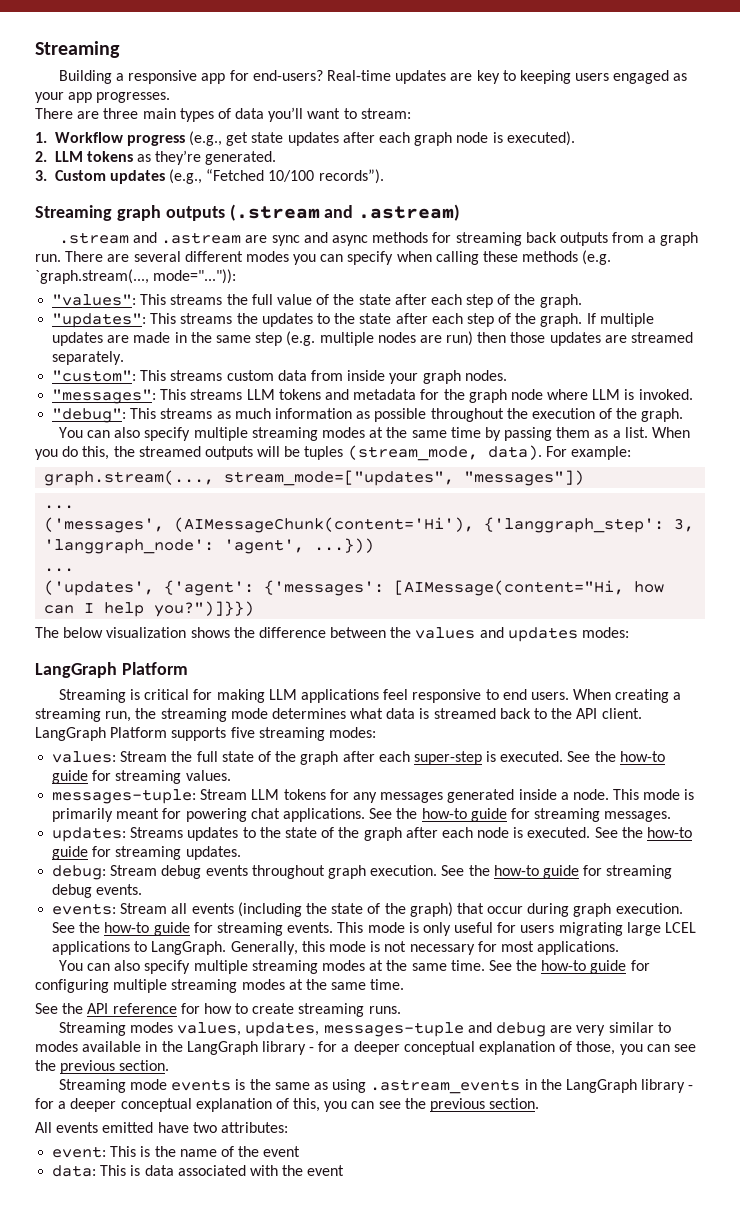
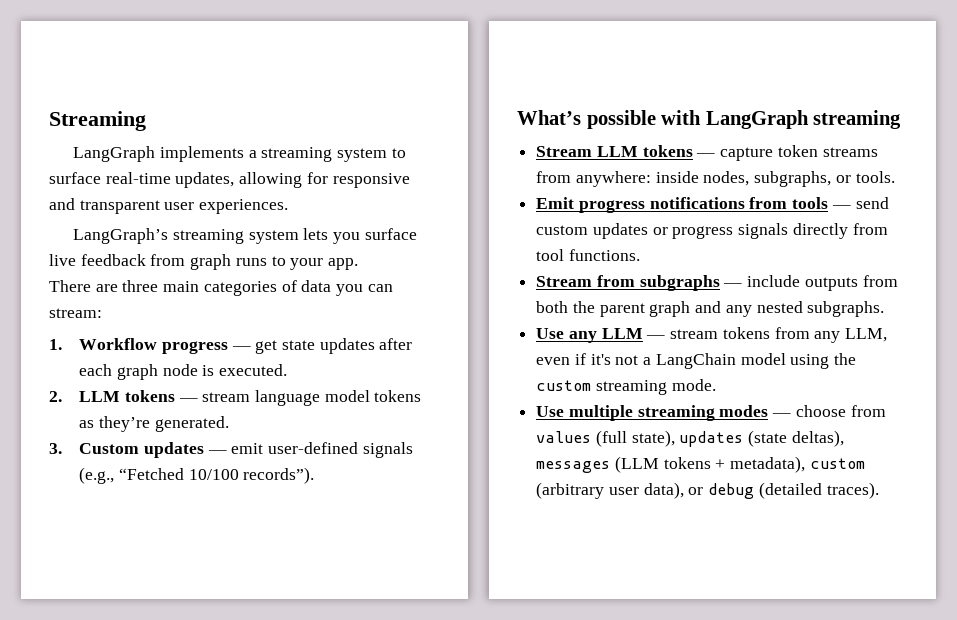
[58,70,688,84] [35,92,171,103] Building a responsive app for end-users? Real-time updates are key to keeping users engaged as your app progresses. -> [73,146,406,162] [49,172,410,188] [49,198,289,214] [73,228,417,244] [49,254,359,270] LangGraph implements a streaming system to surface real-time updates, allowing for responsive and transparent user experiences. // LangGraph’s streaming system lets you surface live feedback from graph runs to your app.
[179,108,214,122] types -> [203,281,277,296] categories
[268,107,357,122] you’ll want to -> [336,284,393,296] you can
[189,131,223,146] (e.g., -> [231,346,251,350] —
[506,131,575,146] executed). -> [219,364,288,376] executed.
(133, 156) none -> [178,390,422,406] — stream language model tokens
(165, 177) none -> [207,442,413,458] — emit user-defined signals
[35,204,461,221] [58,232,699,246] [35,250,612,265] [35,269,237,284] [52,294,582,308] [52,313,654,328] [52,331,694,346] [52,351,125,365] [52,370,507,384] [52,389,693,404] [52,408,684,423] [58,427,691,441] [35,445,632,461] [44,470,585,486] [44,505,75,509] [44,517,695,533] [44,538,375,554] [44,568,75,572] [44,580,665,596] [44,601,255,617] [35,627,630,642] [35,662,188,678] [58,689,682,703] [35,708,642,722] [35,727,376,741] [52,751,665,765] [52,770,231,784] [52,789,695,804] [52,808,672,822] [52,827,693,842] [52,846,241,860] [52,865,673,880] [52,884,143,898] [52,902,683,917] [52,922,697,936] [52,941,620,955] [58,960,650,974] [35,979,405,993] [35,1003,401,1017] [58,1022,671,1037] [35,1041,696,1055] [35,1060,170,1074] [58,1079,694,1094] [35,1098,540,1112] [35,1122,288,1133] [52,1146,301,1158] [52,1165,345,1177] Streaming graph outputs (.stream and .astream) // .stream and .astream are sync and async methods for streaming back outputs from a graph run. There are several different modes you can specify when calling these methods (e.g. `graph.stream(..., mode="...")): // "values": This streams the full value of the state after each step of the graph. // "updates": This streams the updates to the state after each step of the graph. If multiple updates are made in the same step (e.g. multiple nodes are run) then those updates are streamed separately. // "custom": This streams custom data from inside your graph nodes. // "messages": This streams LLM tokens and metadata for the graph node where LLM is invoked. // "debug": This streams as much information as possible throughout the execution of the graph. // You can also specify multiple streaming modes at the same time by passing them as a list. When you do this, the streamed outputs will be tuples (stream_mode, data). For example: // graph.stream(..., stream_mode=["updates", "messages"]) // ... // ('messages', (AIMessageChunk(content='Hi'), {'langgraph_step': 3, 'langgraph_node': 'agent', ...})) // ... // ('updates', {'agent': {'messages': [AIMessage(content="Hi, how can I help you?")]}}) // The below visualization shows the difference between the values and updates modes: // LangGraph Platform // Streaming is critical for making LLM applications feel responsive to end users. When creating a streaming run, the streaming mode determines what data is streamed back to the API client. LangGraph Platform supports five streaming modes: // values: Stream the full state of the graph after each super-step is executed. See the how-to guide for streaming values. // messages-tuple: Stream LLM tokens for any messages generated inside a node. This mode is primarily meant for powering chat applications. See the how-to guide for streaming messages. // updates: Streams updates to the state of the graph after each node is executed. See the how-to guide for streaming updates. // debug: Stream debug events throughout graph execution. See the how-to guide for streaming debug events. // events: Stream all events (including the state of the graph) that occur during graph execution. See the how-to guide for streaming events. This mode is only useful for users migrating large LCEL applications to LangGraph. Generally, this mode is not necessary for most applications. // You can also specify multiple streaming modes at the same time. See the how-to guide for configuring multiple streaming modes at the same time. // See the API reference for how to create streaming runs. // Streaming modes values, updates, messages-tuple and debug are very similar to modes available in the LangGraph library - for a deeper conceptual explanation of those, you can see the previous section. // Streaming mode events is the same as using .astream_events in the LangGraph library - for a deeper conceptual explanation of this, you can see the previous section. // All events emitted have two attributes: // event: This is the name of the event // data: This is data associated with the event -> [517,110,902,129] [536,145,878,161] [536,171,895,187] [536,197,889,213] [536,223,888,239] [536,249,640,261] [536,275,898,291] [536,301,885,317] [536,327,888,343] [536,353,857,369] [536,379,716,395] [536,405,886,421] [536,430,844,447] [536,456,865,473] [536,482,879,499] What’s possible with LangGraph streaming // Stream LLM tokens — capture token streams from anywhere: inside nodes, subgraphs, or tools. // Emit progress notifications from tools — send custom updates or progress signals directly from tool functions. // Stream from subgraphs — include outputs from both the parent graph and any nested subgraphs. // Use any LLM — stream tokens from any LLM, even if it's not a LangChain model using the custom streaming mode. // Use multiple streaming modes — choose from values (full state), updates (state deltas), messages (LLM tokens + metadata), custom (arbitrary user data), or debug (detailed traces).

